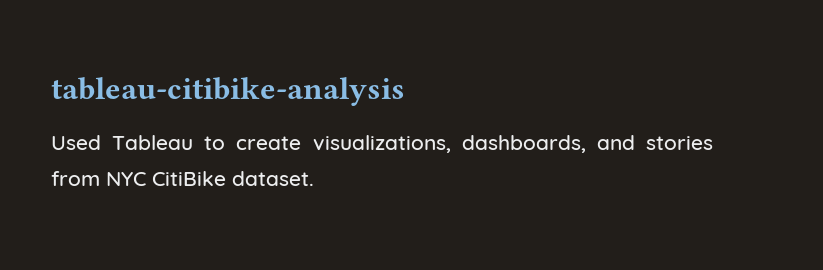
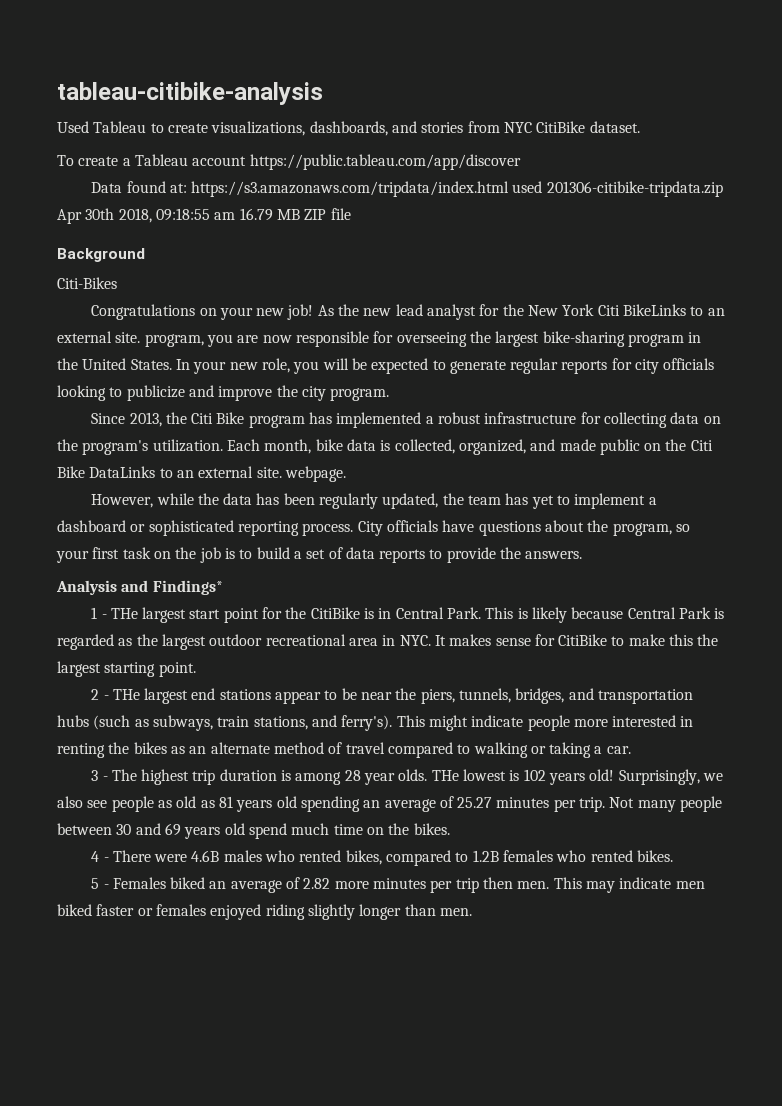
(314, 178) none -> [57,154,521,170] [91,181,723,197] [57,208,351,224] [57,248,145,262] [57,277,117,289] [91,304,725,320] [57,331,702,347] [57,358,715,374] [57,385,390,401] [91,412,721,428] [57,439,713,455] [57,466,346,482] [91,493,657,509] [57,520,690,536] [56,547,583,563] [56,580,223,595] [91,607,725,623] [57,634,719,650] [57,661,196,677] [91,688,694,704] [57,715,694,731] [57,742,631,758] [91,769,723,785] [57,796,723,812] [57,823,450,839] [91,850,674,866] [91,877,705,893] [57,904,472,920] // To create a Tableau account https://public.tableau.com/app/discover // Data found at: https://s3.amazonaws.com/tripdata/index.html used 201306-citibike-tripdata.zip Apr 30th 2018, 09:18:55 am 16.79 MB ZIP file // Background // Citi-Bikes // Congratulations on your new job! As the new lead analyst for the New York Citi BikeLinks to an external site. program, you are now responsible for overseeing the largest bike-sharing program in the United States. In your new role, you will be expected to generate regular reports for city officials looking to publicize and improve the city program. // Since 2013, the Citi Bike program has implemented a robust infrastructure for collecting data on the program's utilization. Each month, bike data is collected, organized, and made public on the Citi Bike DataLinks to an external site. webpage. // However, while the data has been regularly updated, the team has yet to implement a dashboard or sophisticated reporting process. City officials have questions about the program, so your first task on the job is to build a set of data reports to provide the answers. // Analysis and Findings* // 1 - THe largest start point for the CitiBike is in Central Park. This is likely because Central Park is regarded as the largest outdoor recreational area in NYC. It makes sense for CitiBike to make this the largest starting point. // 2 - THe largest end stations appear to be near the piers, tunnels, bridges, and transportation hubs (such as subways, train stations, and ferry's). This might indicate people more interested in renting the bikes as an alternate method of travel compared to walking or taking a car. // 3 - The highest trip duration is among 28 year olds. THe lowest is 102 years old! Surprisingly, we also see people as old as 81 years old spending an average of 25.27 minutes per trip. Not many people between 30 and 69 years old spend much time on the bikes. // 4 - There were 4.6B males who rented bikes, compared to 1.2B females who rented bikes. // 5 - Females biked an average of 2.82 more minutes per trip then men. This may indicate men biked faster or females enjoyed riding slightly longer than men.

